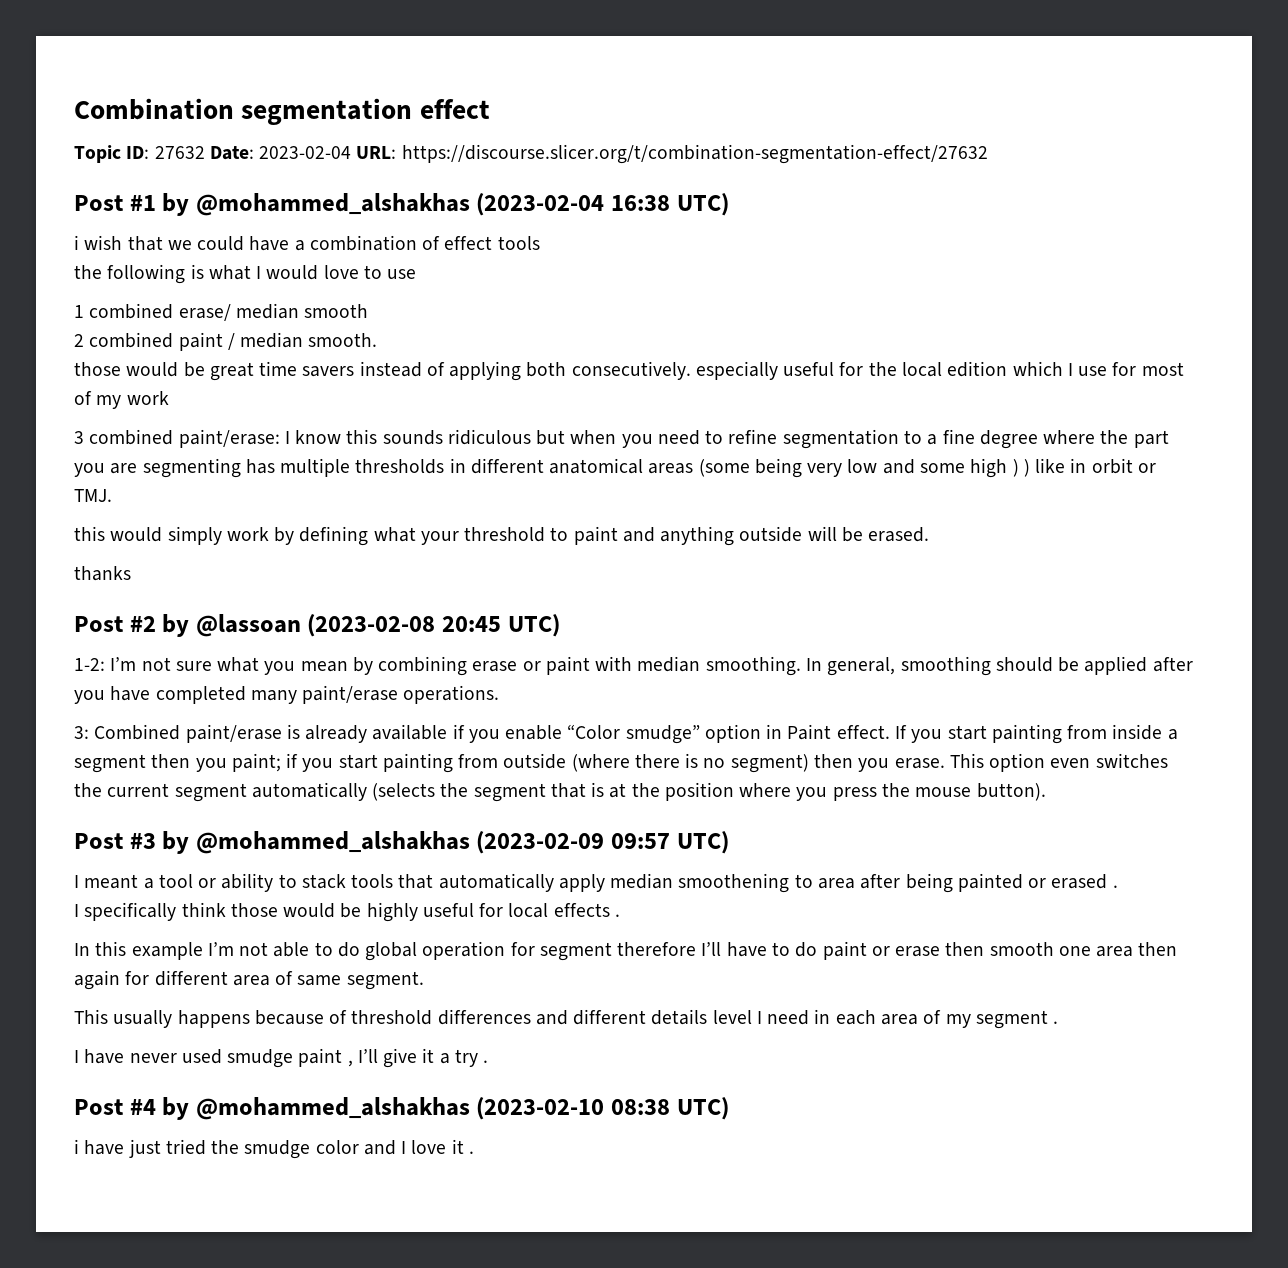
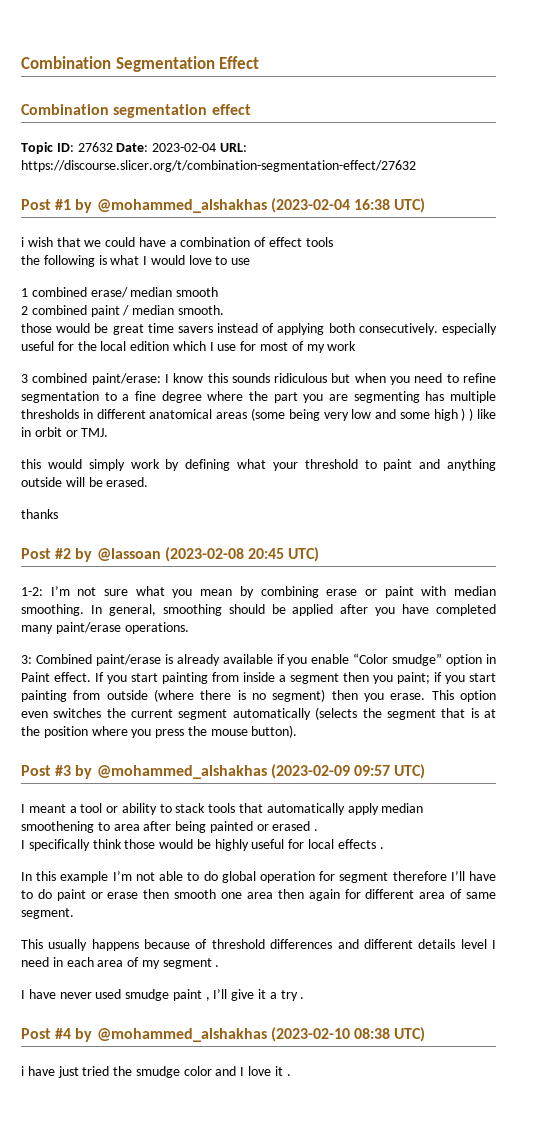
[74,98,234,120] Combination -> [21,56,260,72] [21,104,109,115] Combination Segmentation Effect // Combination

